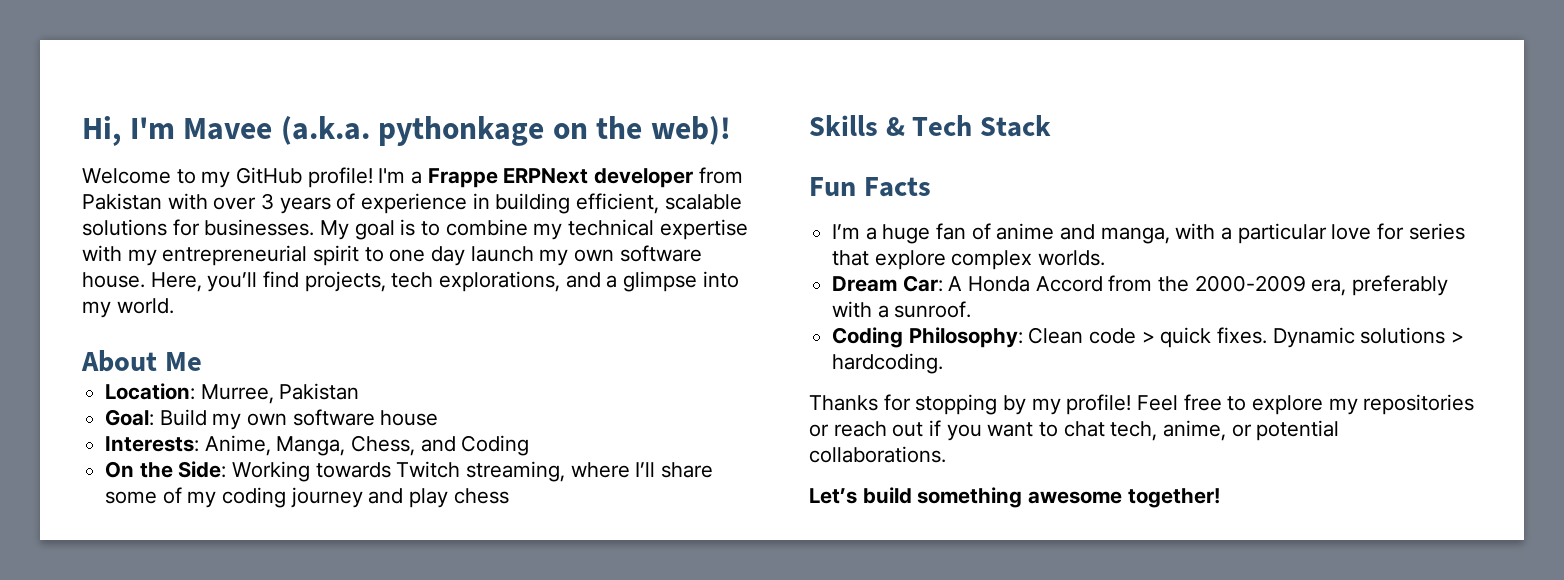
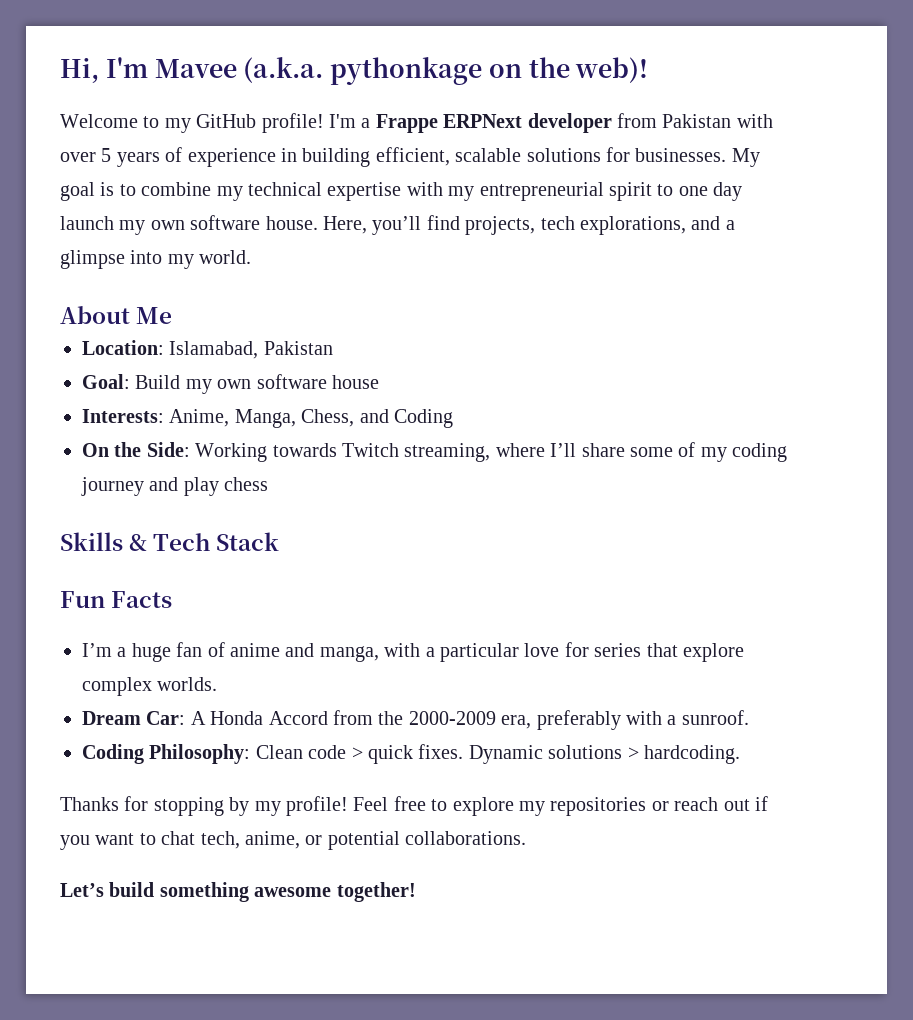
[261,193,275,210] 3 -> [101,148,112,162] 5
[200,384,274,404] Murree, -> [169,341,259,359] Islamabad,

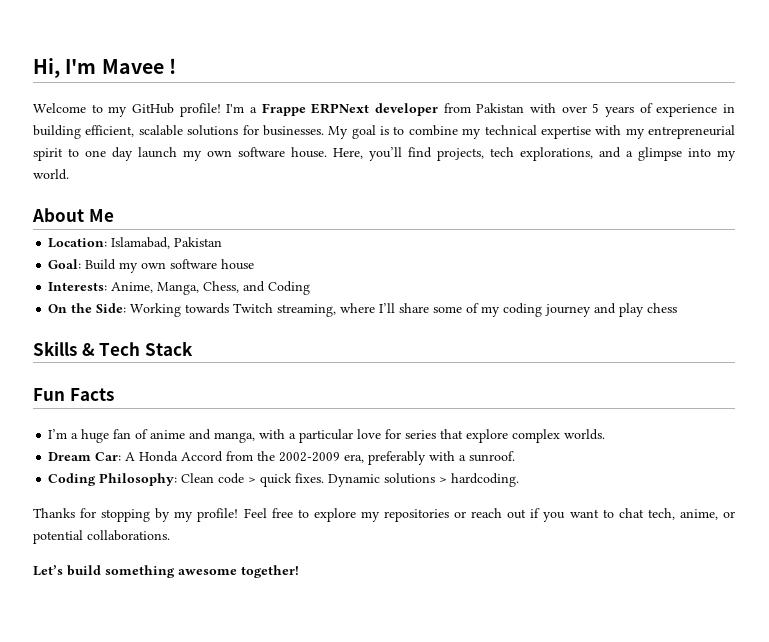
[243,57,649,85] (a.k.a. pythonkage on the web)! -> [168,58,176,74] !
[408,711,496,725] 2000-2009 -> [279,452,341,462] 2002-2009

